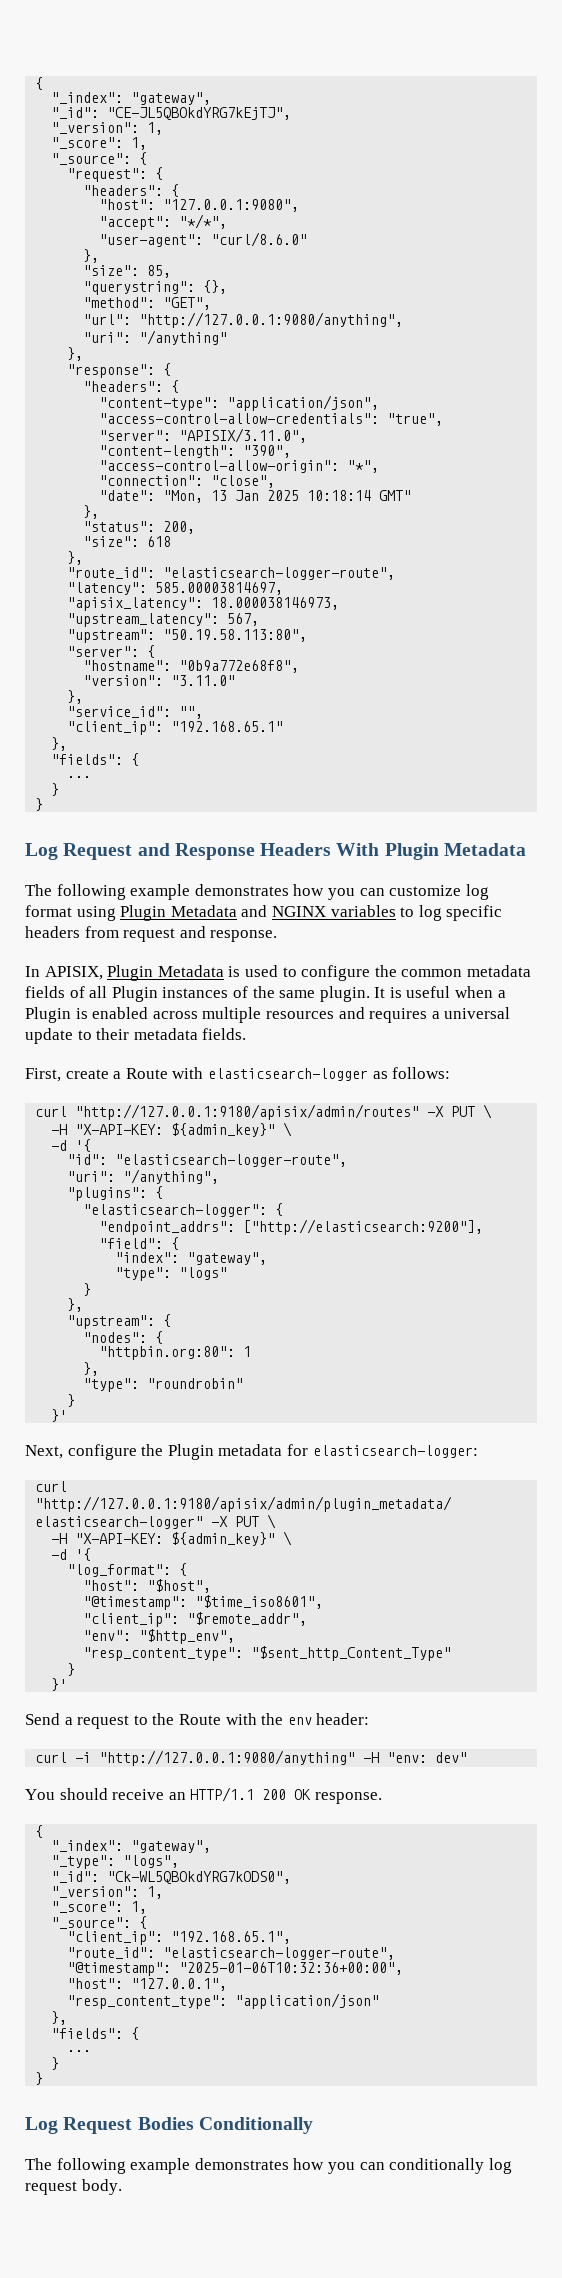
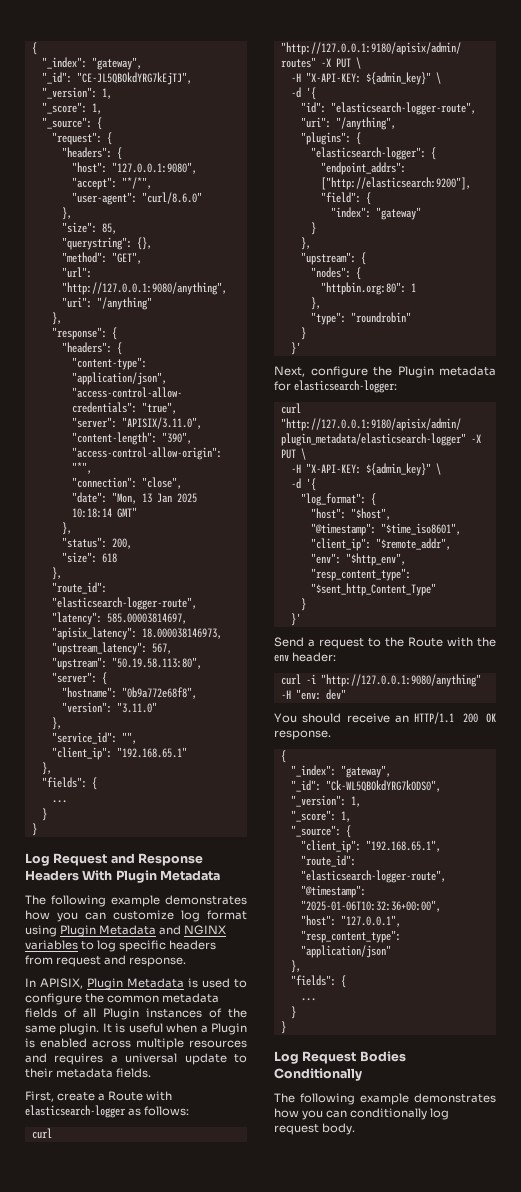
[187,1252,268,1265] [115,1267,228,1281] "gateway", // "type": "logs" -> [375,207,421,220] "gateway"
[51,1855,180,1869] // "_type": "logs", -> (391, 771) none

